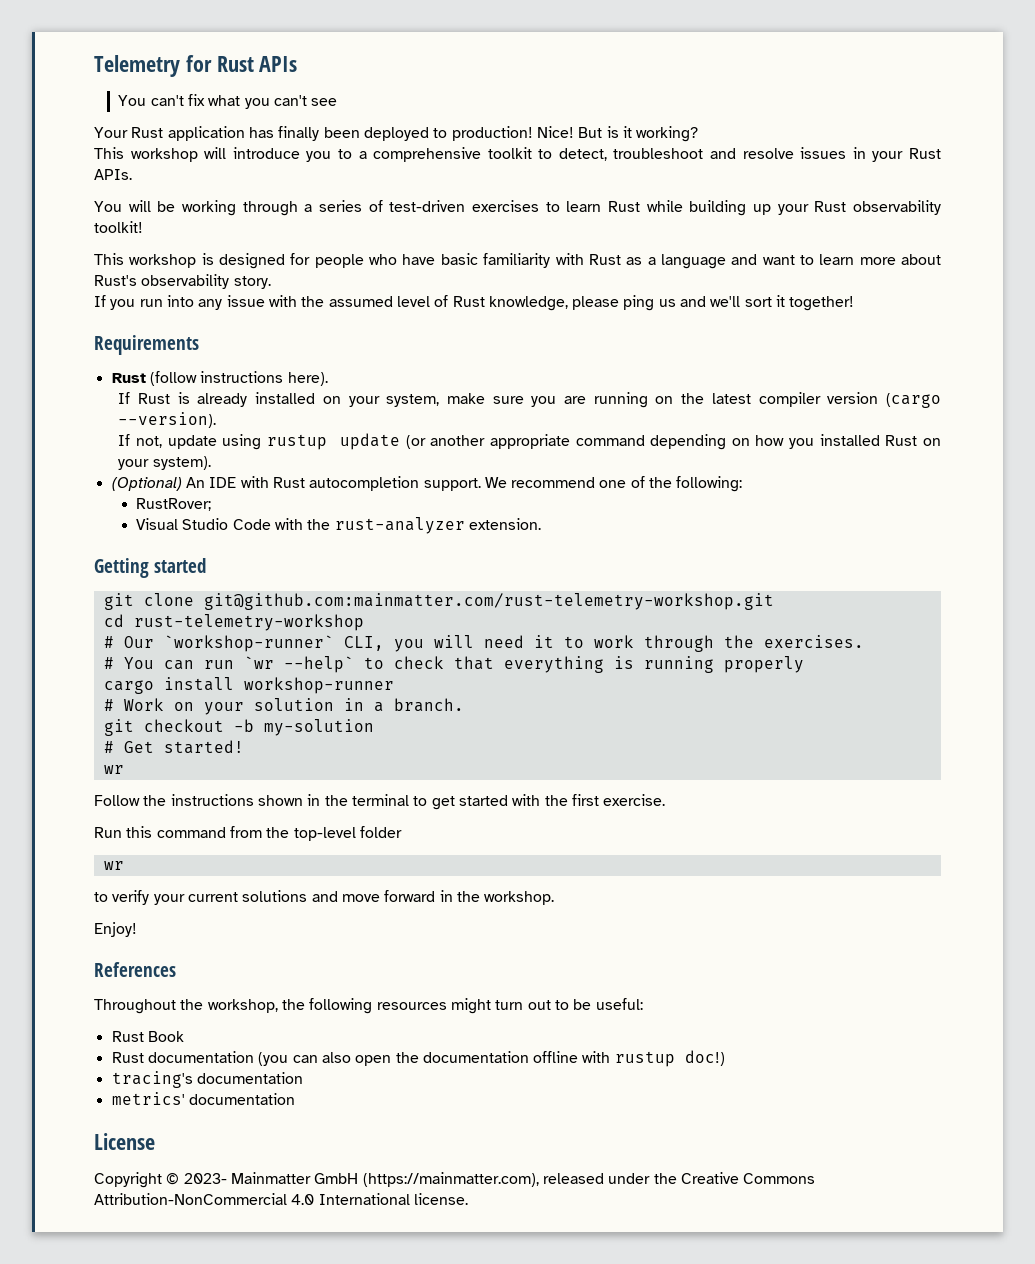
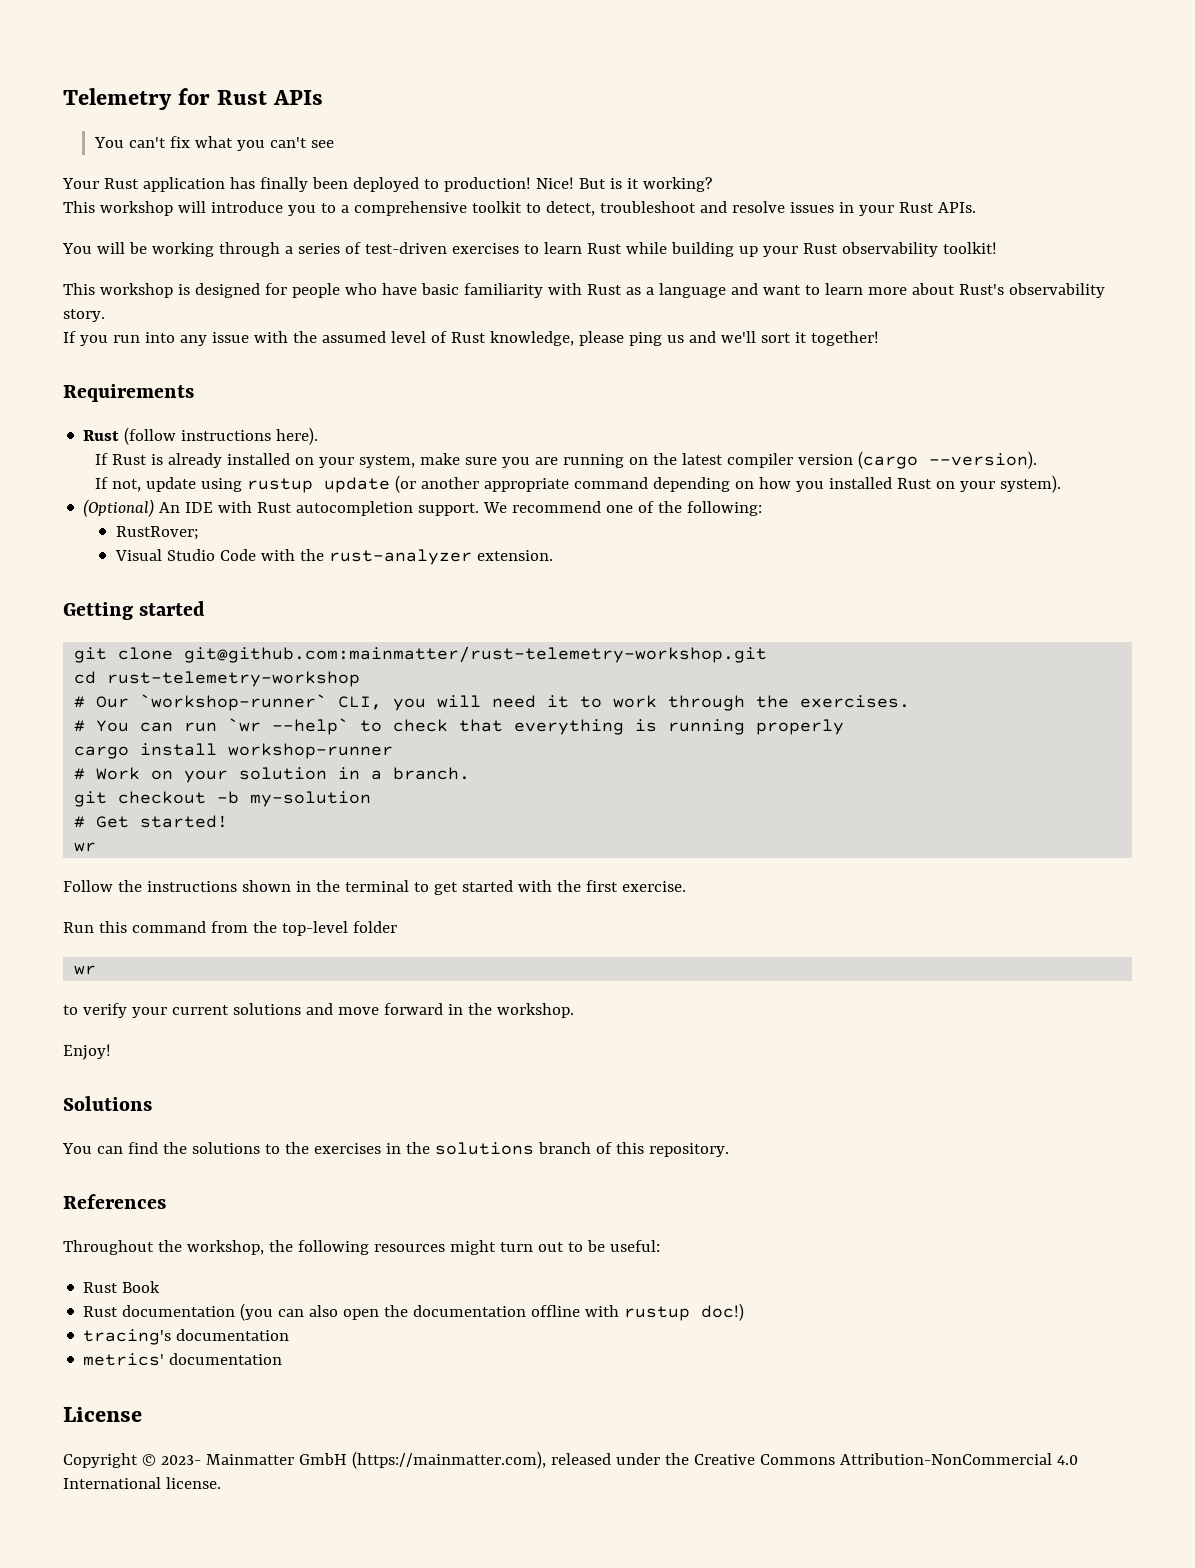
[203,593,774,610] git@github.com:mainmatter.com/rust-telemetry-workshop.git -> [184,646,768,663] git@github.com:mainmatter/rust-telemetry-workshop.git
(137, 929) none -> [63,1096,152,1111] [62,1142,729,1157] // Solutions // You can find the solutions to the exercises in the solutions branch of this repository.

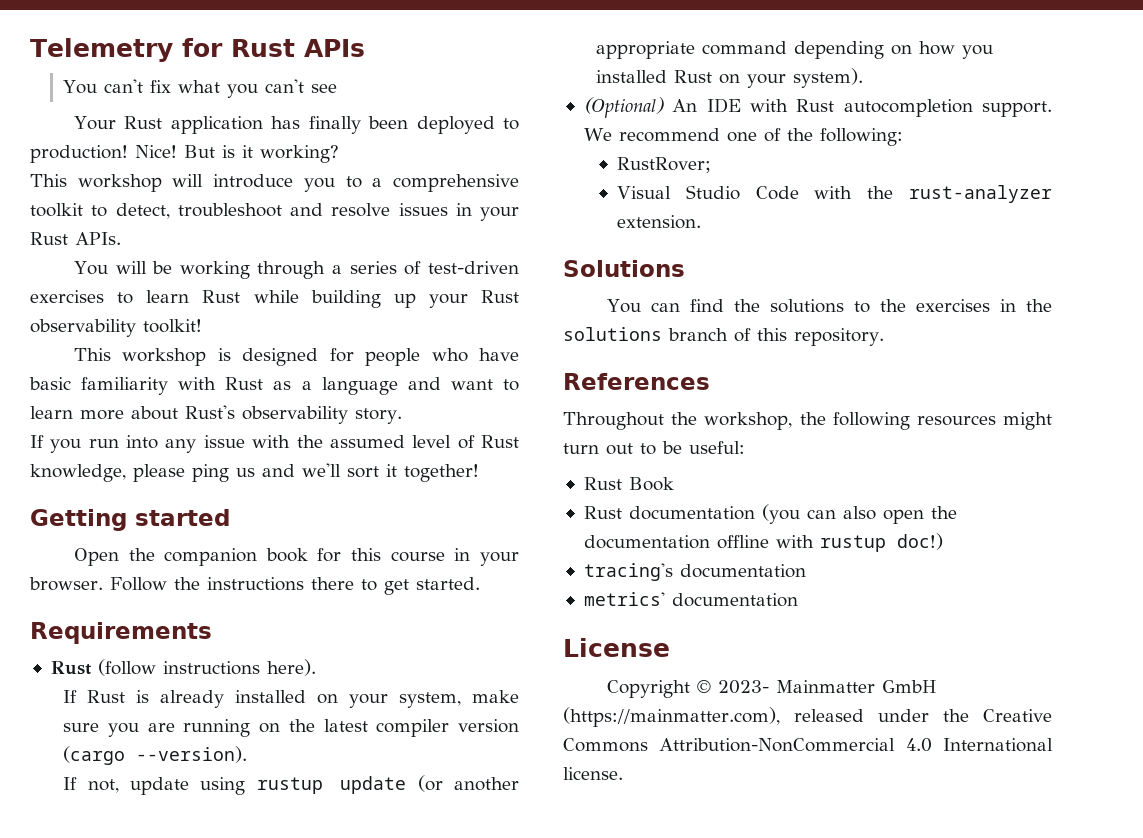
(879, 338) none -> [30,509,230,531] [73,548,520,566] [29,577,480,595] // Getting started // Open the companion book for this course in your browser. Follow the instructions there to get started.
[63,601,206,620] [74,646,768,663] [74,671,361,687] [74,694,911,711] [74,718,845,735] [74,743,394,759] [74,767,471,783] [74,791,372,807] [74,815,229,828] [74,842,97,852] [63,880,686,895] [63,921,397,936] [74,965,97,975] [63,1003,574,1018] [63,1044,111,1060] // Getting started // git clone git@github.com:mainmatter/rust-telemetry-workshop.git // cd rust-telemetry-workshop // # Our `workshop-runner` CLI, you will need it to work through the exercises. // # You can run `wr --help` to check that everything is running properly // cargo install workshop-runner // # Work on your solution in a branch. // git checkout -b my-solution // # Get started! // wr // Follow the instructions shown in the terminal to get started with the first exercise. // Run this command from the top-level folder // wr // to verify your current solutions and move forward in the workshop. // Enjoy! -> (702, 222) none

